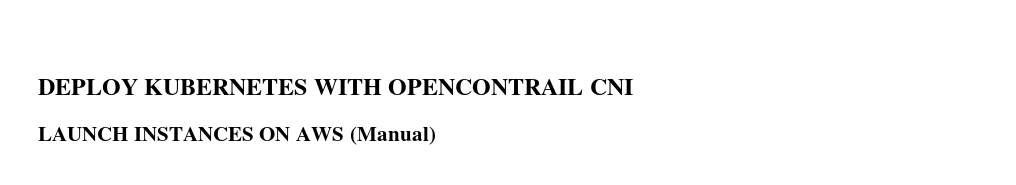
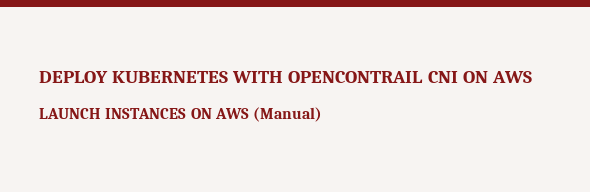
(633, 87) none -> [462,71,532,83] ON AWS

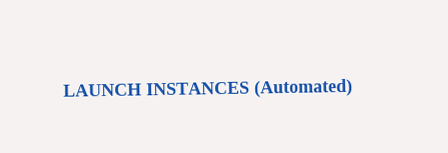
[39,71,532,83] [39,107,323,122] DEPLOY KUBERNETES WITH OPENCONTRAIL CNI ON AWS // LAUNCH INSTANCES ON AWS (Manual) -> [63,78,353,98] LAUNCH INSTANCES (Automated)

